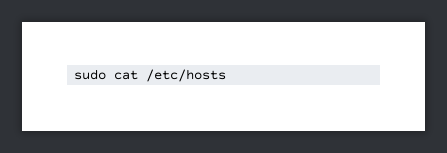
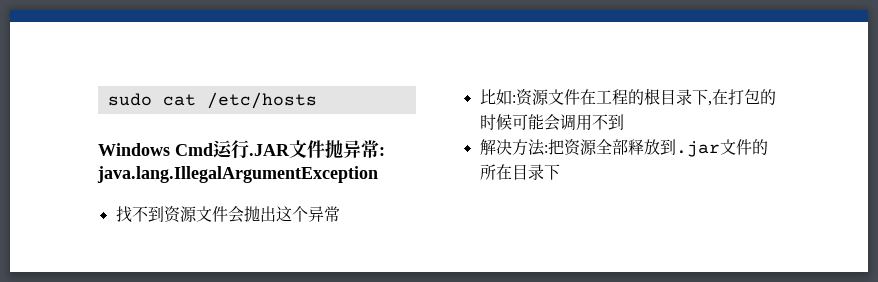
(226, 75) none -> [98,140,385,159] [97,166,378,183] [115,206,340,223] [479,88,776,106] [479,114,624,131] [479,139,768,157] [479,164,560,180] // Windows Cmd运行.JAR文件抛异常: java.lang.IllegalArgumentException // 找不到资源文件会抛出这个异常 // 比如:资源文件在工程的根目录下,在打包的时候可能会调用不到 // 解决方法:把资源全部释放到.jar文件的所在目录下

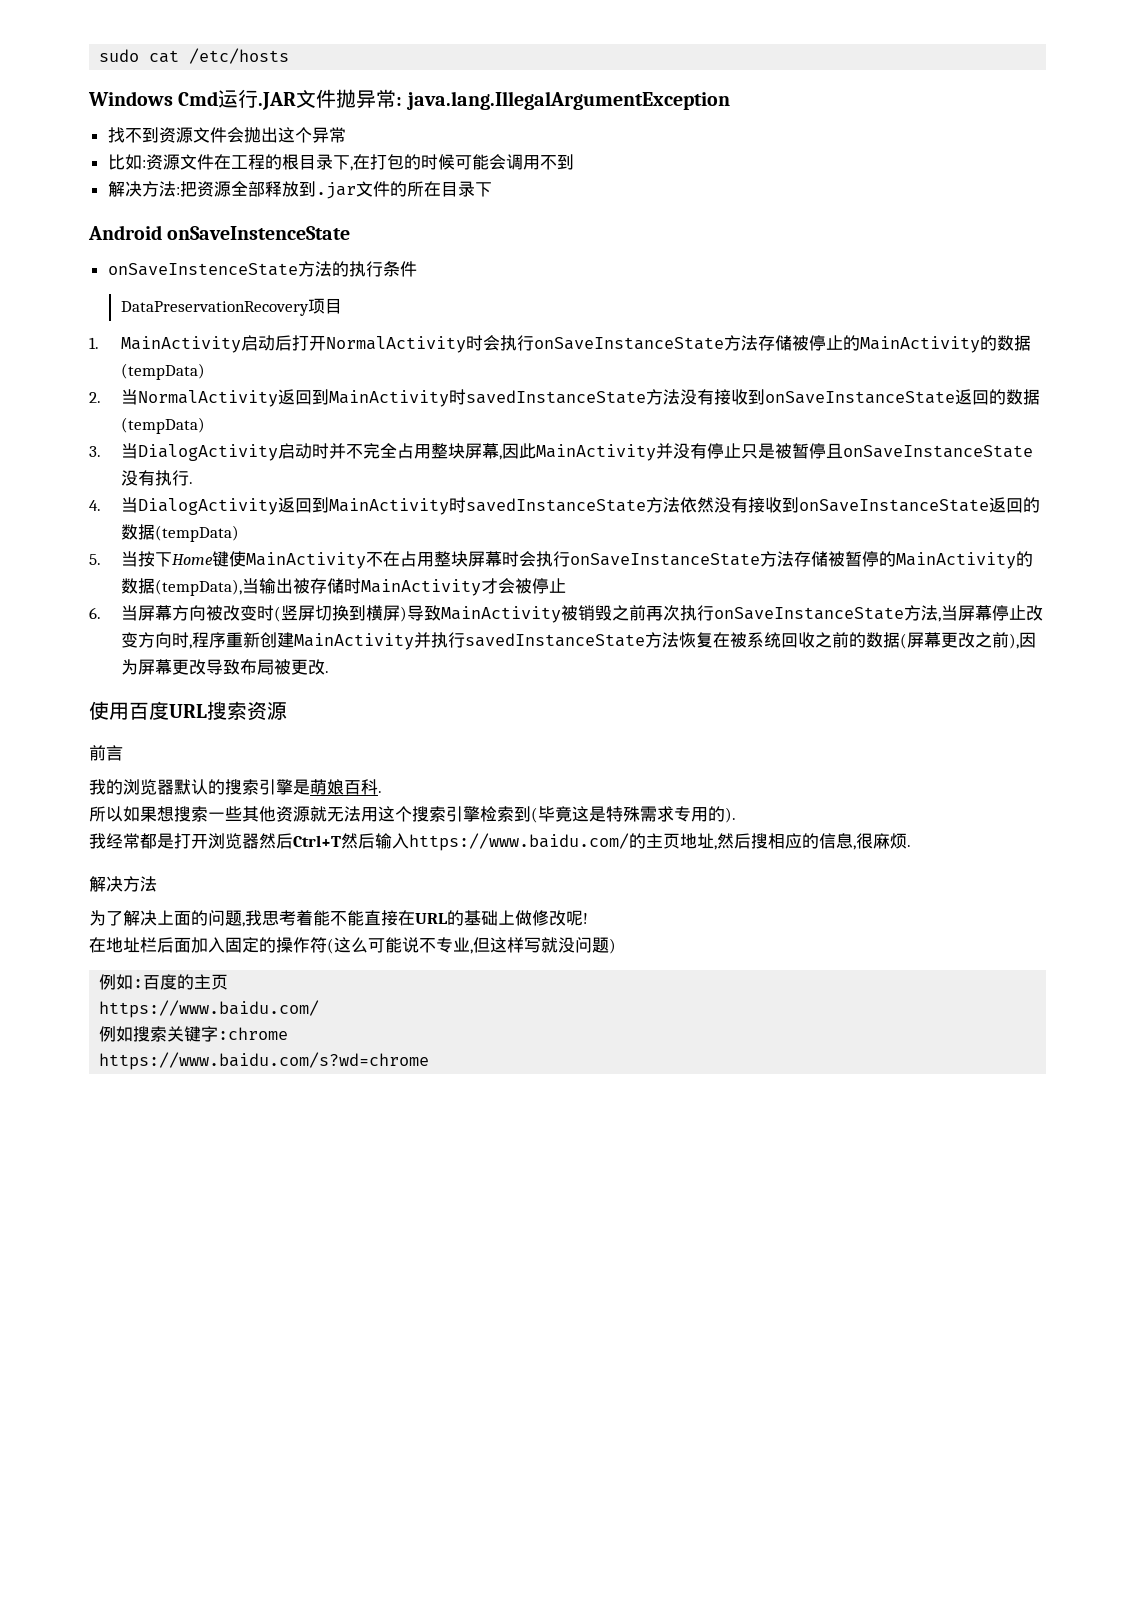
(560, 172) none -> [88,225,351,240] [107,261,417,277] [120,298,342,316] [89,335,1031,353] [120,363,205,380] [89,389,1040,407] [120,417,205,434] [89,443,1033,461] [120,470,193,486] [89,497,1040,515] [120,524,239,542] [89,551,1033,569] [120,578,566,596] [89,605,1043,623] [120,632,1036,650] [120,659,329,675] [89,701,287,721] [89,745,123,761] [89,779,382,795] [89,806,736,823] [89,833,911,851] [89,876,157,892] [89,910,588,927] [89,937,616,954] [99,974,229,990] [99,1000,320,1018] [99,1026,289,1042] [99,1052,430,1070] // Android onSaveInstenceState // onSaveInstenceState方法的执行条件 // DataPreservationRecovery项目 // 1. MainActivity启动后打开NormalActivity时会执行onSaveInstanceState方法存储被停止的MainActivity的数据(tempData) // 2.当NormalActivity返回到MainActivity时savedInstanceState方法没有接收到onSaveInstanceState返回的数据(tempData) // 3.当DialogActivity启动时并不完全占用整块屏幕,因此MainActivity并没有停止只是被暂停且onSaveInstanceState没有执行. // 4.当DialogActivity返回到MainActivity时savedInstanceState方法依然没有接收到onSaveInstanceState返回的数据(tempData) // 5.当按下Home键使MainActivity不在占用整块屏幕时会执行onSaveInstanceState方法存储被暂停的MainActivity的数据(tempData),当输出被存储时MainActivity才会被停止 // 6.当屏幕方向被改变时(竖屏切换到横屏)导致MainActivity被销毁之前再次执行onSaveInstanceState方法,当屏幕停止改变方向时,程序重新创建MainActivity并执行savedInstanceState方法恢复在被系统回收之前的数据(屏幕更改之前),因为屏幕更改导致布局被更改. // 使用百度URL搜索资源 // 前言 // 我的浏览器默认的搜索引擎是萌娘百科. // 所以如果想搜索一些其他资源就无法用这个搜索引擎检索到(毕竟这是特殊需求专用的). // 我经常都是打开浏览器然后Ctrl+T然后输入https://www.baidu.com/的主页地址,然后搜相应的信息,很麻烦. // 解决方法 // 为了解决上面的问题,我思考着能不能直接在URL的基础上做修改呢! // 在地址栏后面加入固定的操作符(这么可能说不专业,但这样写就没问题) // 例如:百度的主页 // https://www.baidu.com/ // 例如搜索关键字:chrome // https://www.baidu.com/s?wd=chrome

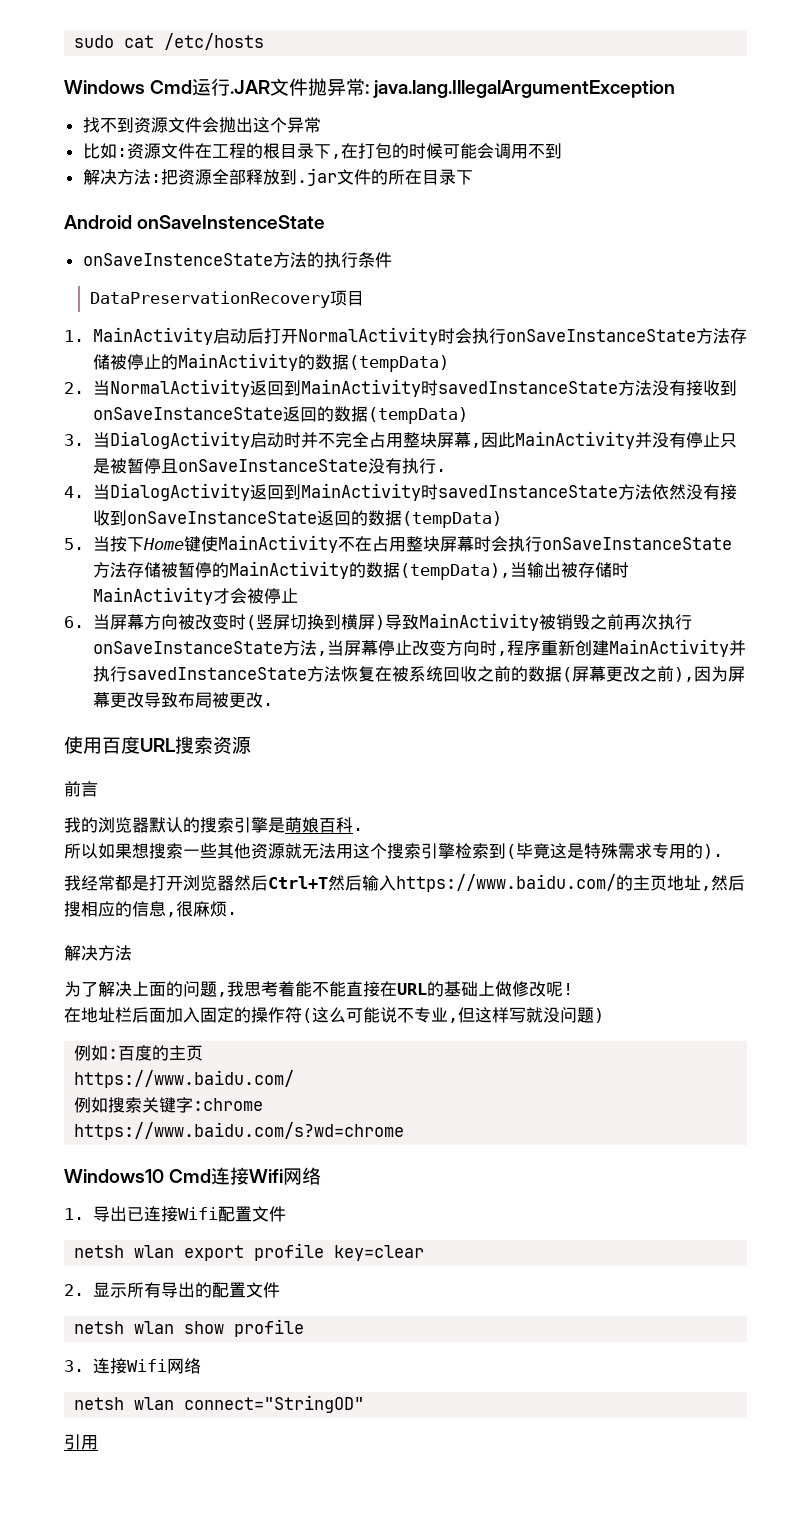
(430, 1061) none -> [64,1167,322,1185] [64,1206,286,1222] [74,1243,425,1261] [64,1282,280,1298] [74,1319,305,1337] [64,1358,201,1374] [74,1395,365,1413] [64,1434,98,1450] // Windows10 Cmd连接Wifi网络 // 1.导出已连接Wifi配置文件 // netsh wlan export profile key=clear // 2.显示所有导出的配置文件 // netsh wlan show profile // 3.连接Wifi网络 // netsh wlan connect="StringOD" // 引用

